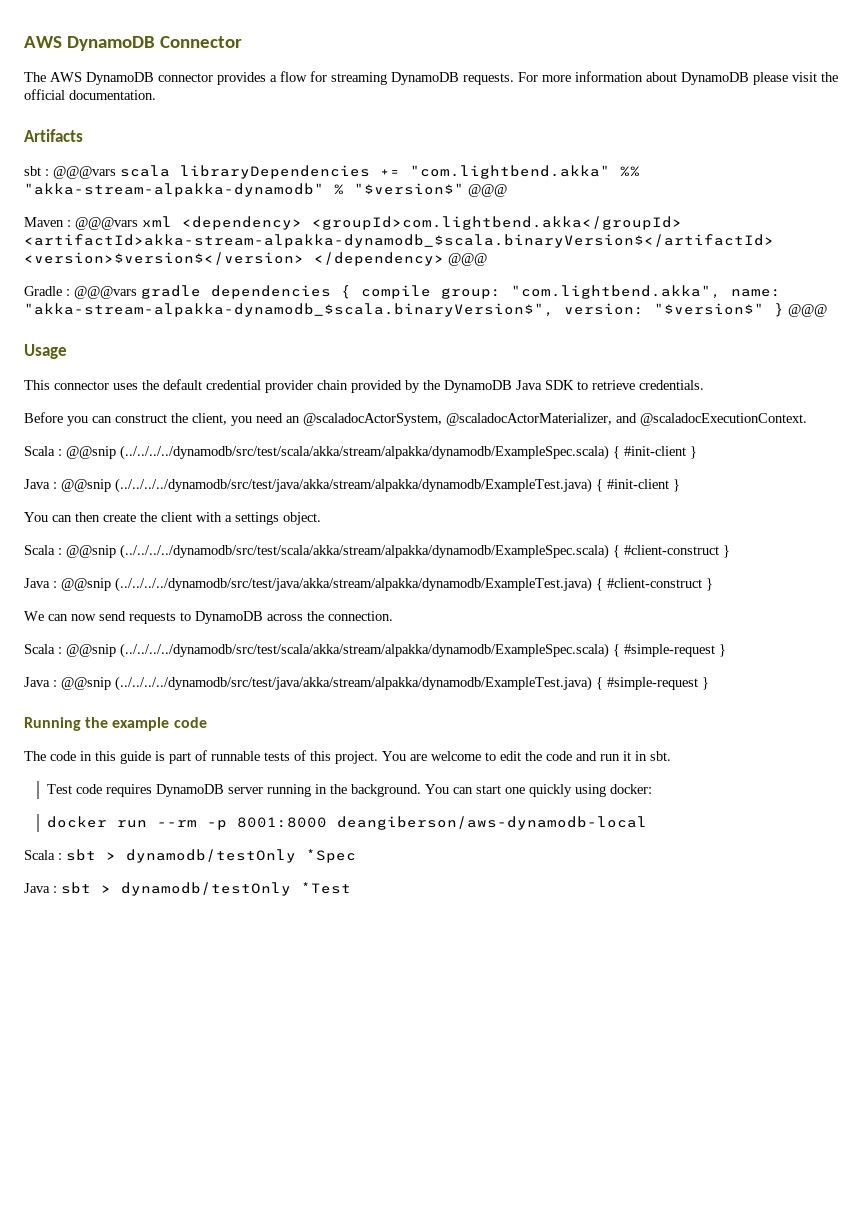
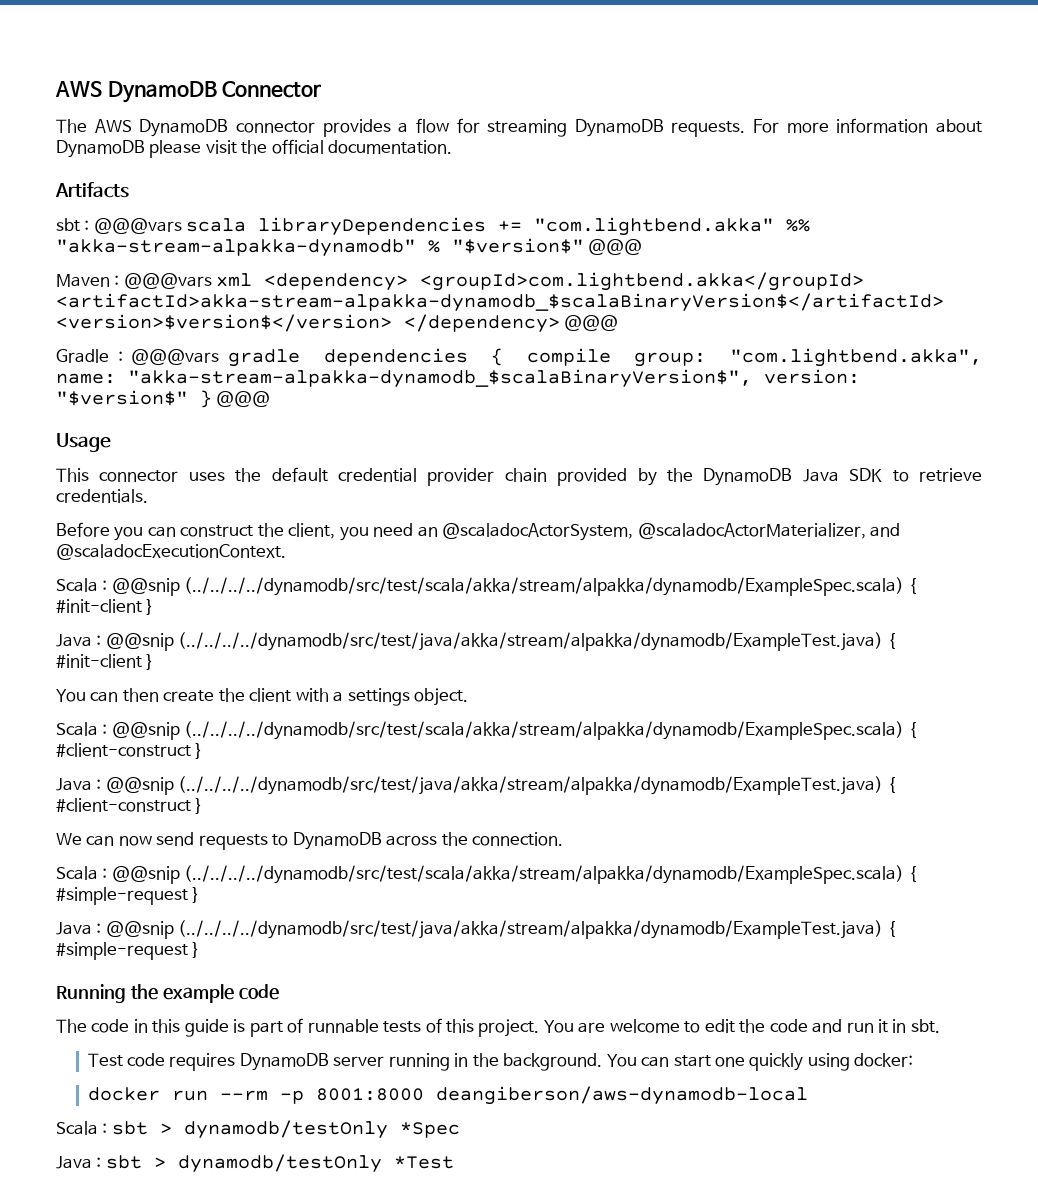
[24,234,774,248] <artifactId>akka-stream-alpakka-dynamodb_$scala.binaryVersion$</artifactId> -> [56,293,944,312] <artifactId>akka-stream-alpakka-dynamodb_$scalaBinaryVersion$</artifactId>
[24,303,554,317] "akka-stream-alpakka-dynamodb_$scala.binaryVersion$", -> [128,369,752,388] "akka-stream-alpakka-dynamodb_$scalaBinaryVersion$",

